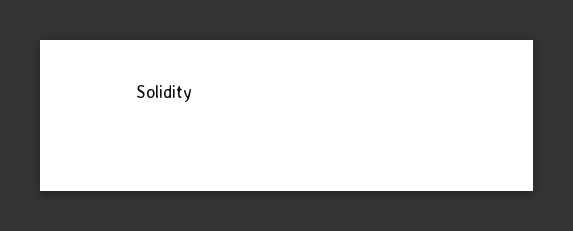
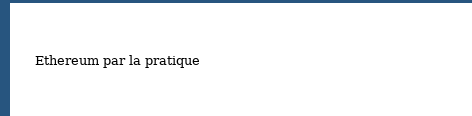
[136,85,192,102] Solidity -> [35,55,200,68] Ethereum par la pratique

